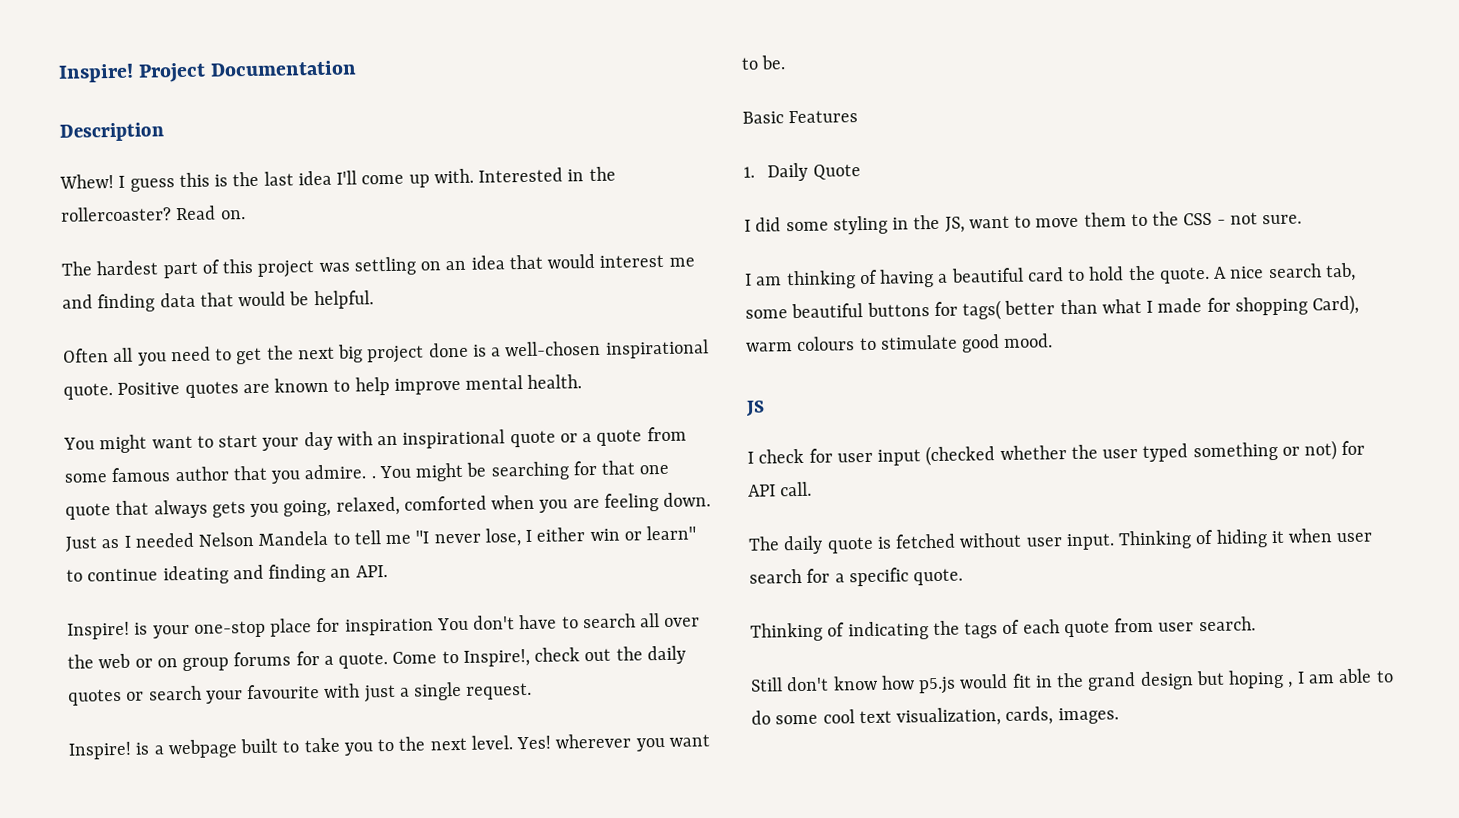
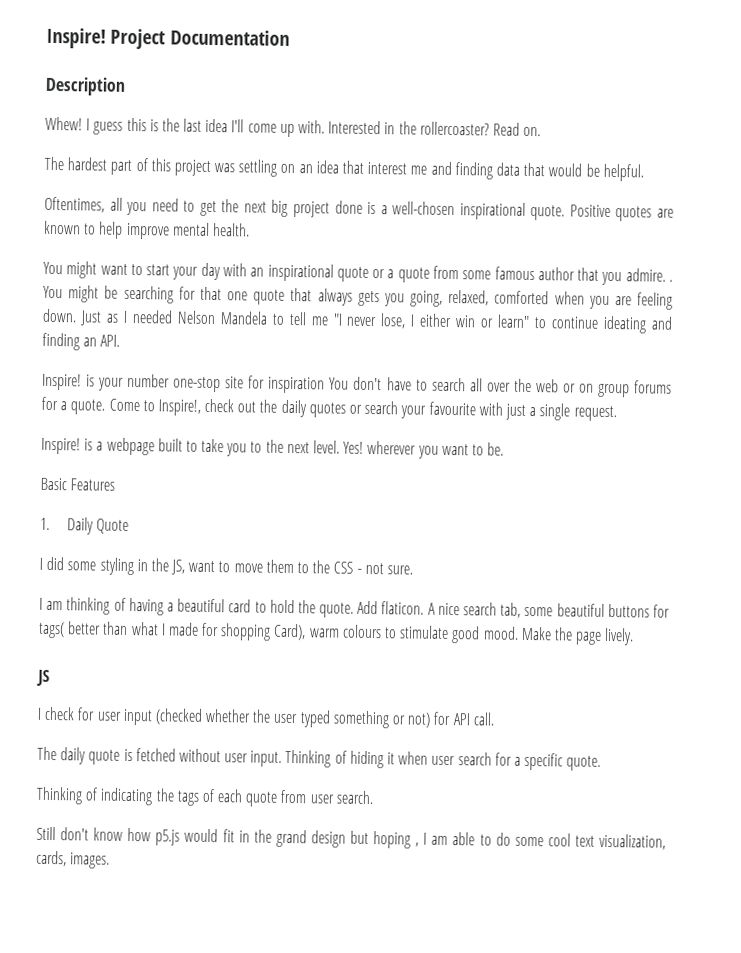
[547,253,596,269] would -> (365, 167) none
[63,348,109,363] Often -> [44,196,105,213] Oftentimes,
[193,618,313,638] one-stop place -> [127,373,245,393] number one-stop site
(1210, 275) none -> [357,600,425,615] Add flaticon.
(1054, 340) none -> [520,626,635,646] Make the page lively.

